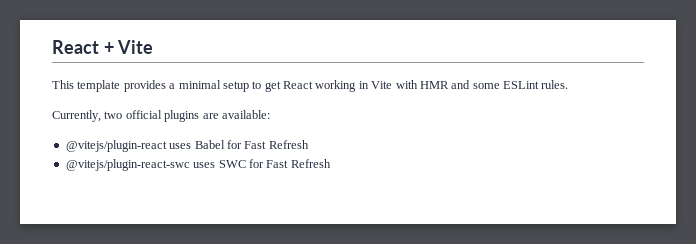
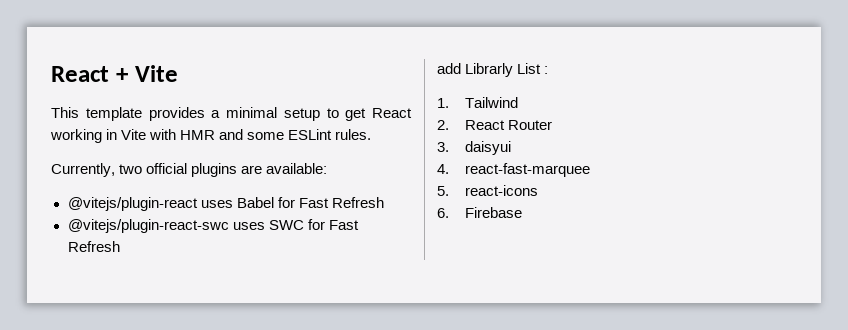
(331, 163) none -> [437,63,549,77] [437,97,518,108] [437,120,552,130] [437,141,511,155] [437,163,590,177] [437,185,538,196] [437,207,522,218] // add Librarly List : // 1. Tailwind // 2. React Router // 3. daisyui // 4. react-fast-marquee // 5. react-icons // 6. Firebase

